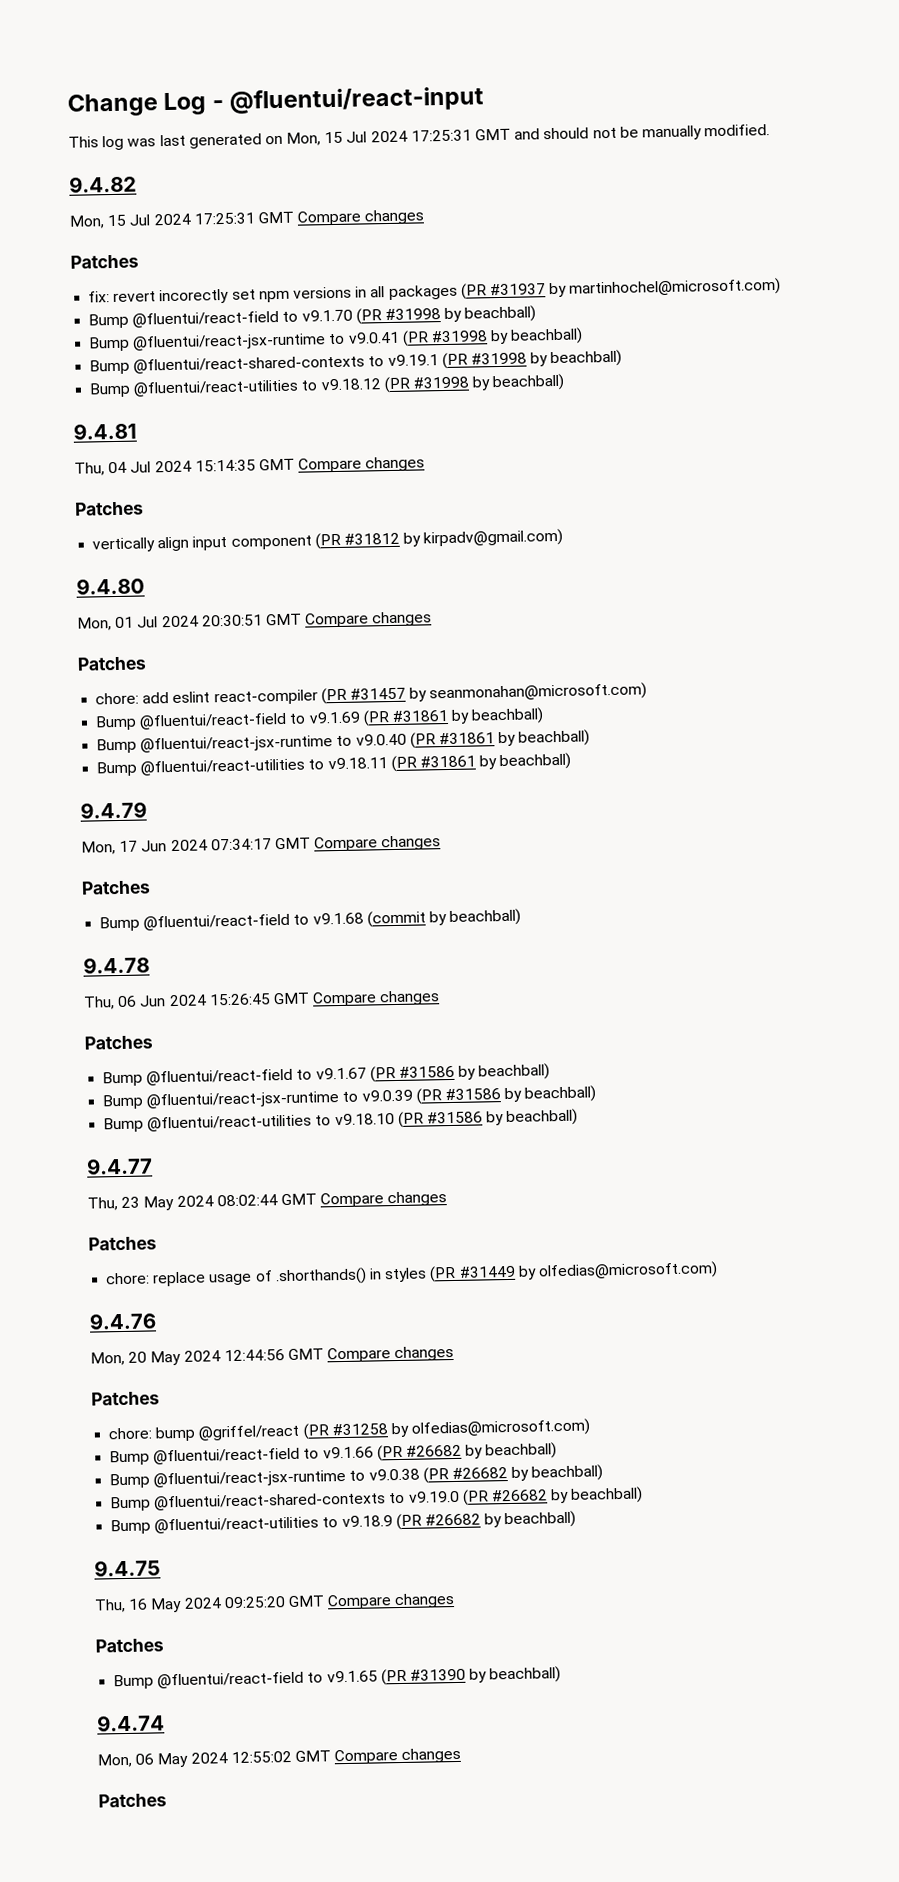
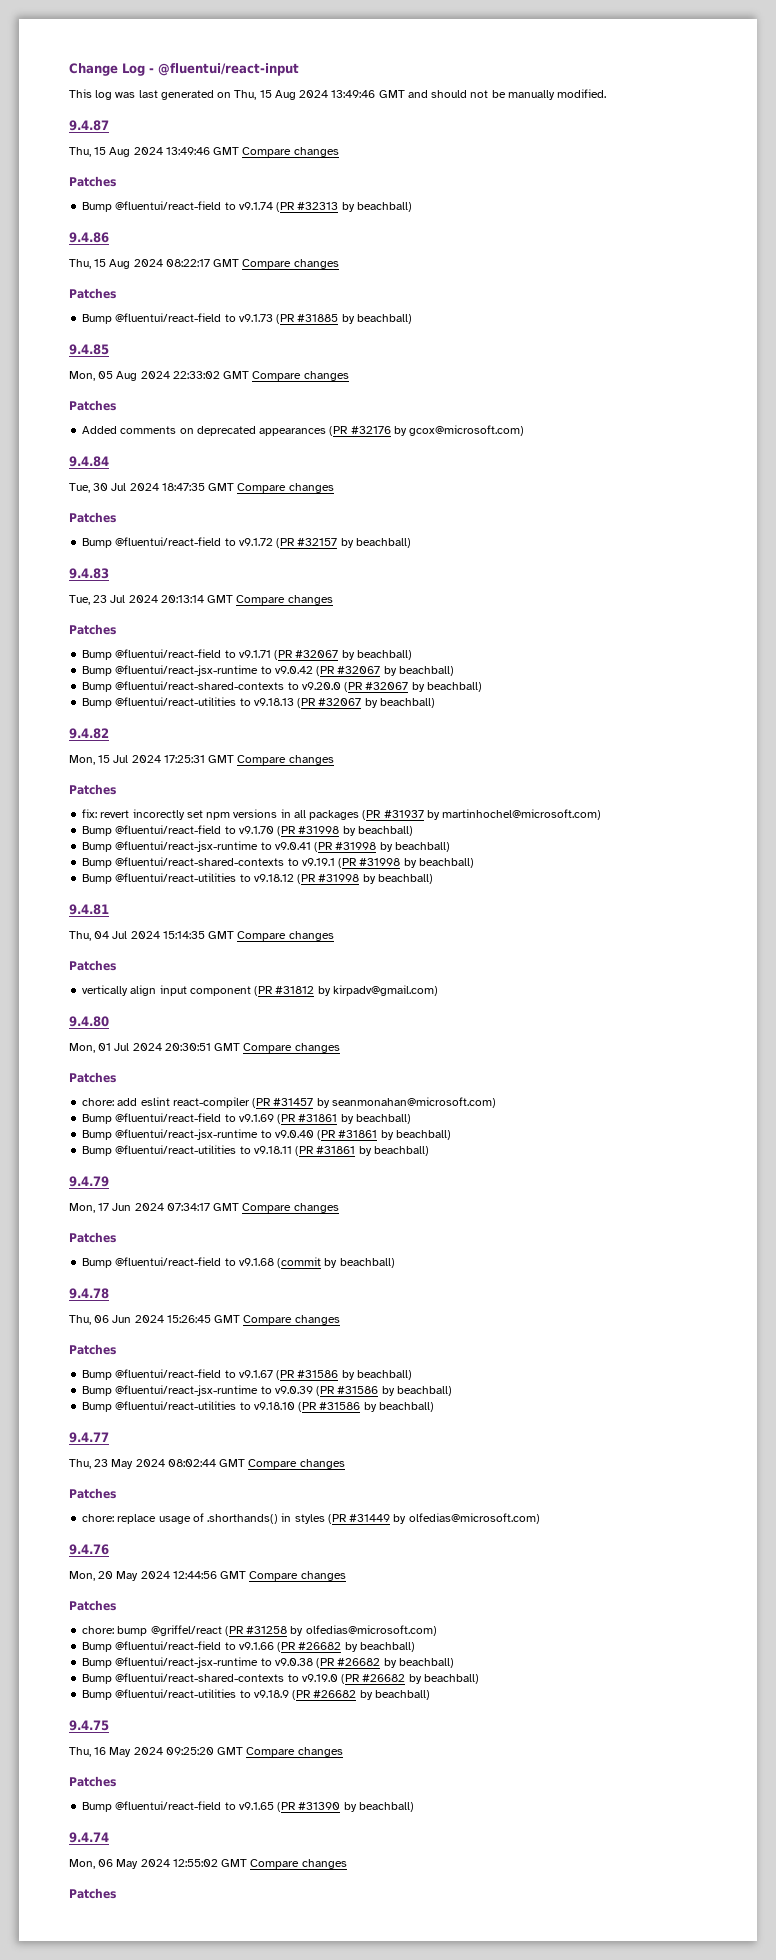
[286,129,472,146] Mon, 15 Jul 2024 17:25:31 -> [234,90,376,100] Thu, 15 Aug 2024 13:49:46
(771, 130) none -> [69,120,109,131] [69,147,339,157] [69,176,116,187] [82,201,412,212] [69,232,109,243] [69,259,339,269] [69,288,116,299] [82,313,412,324] [69,344,109,355] [69,371,349,381] [69,400,116,411] [82,425,525,436] [69,456,109,467] [69,483,334,493] [69,512,116,523] [82,537,411,548] [69,568,109,579] [69,595,333,605] [69,624,116,635] [82,649,412,660] [82,665,454,676] [82,681,482,692] [82,697,435,708] // 9.4.87 // Thu, 15 Aug 2024 13:49:46 GMT Compare changes // Patches // Bump @fluentui/react-field to v9.1.74 (PR #32313 by beachball) // 9.4.86 // Thu, 15 Aug 2024 08:22:17 GMT Compare changes // Patches // Bump @fluentui/react-field to v9.1.73 (PR #31885 by beachball) // 9.4.85 // Mon, 05 Aug 2024 22:33:02 GMT Compare changes // Patches // Added comments on deprecated appearances (PR #32176 by gcox@microsoft.com) // 9.4.84 // Tue, 30 Jul 2024 18:47:35 GMT Compare changes // Patches // Bump @fluentui/react-field to v9.1.72 (PR #32157 by beachball) // 9.4.83 // Tue, 23 Jul 2024 20:13:14 GMT Compare changes // Patches // Bump @fluentui/react-field to v9.1.71 (PR #32067 by beachball) // Bump @fluentui/react-jsx-runtime to v9.0.42 (PR #32067 by beachball) // Bump @fluentui/react-shared-contexts to v9.20.0 (PR #32067 by beachball) // Bump @fluentui/react-utilities to v9.18.13 (PR #32067 by beachball)

